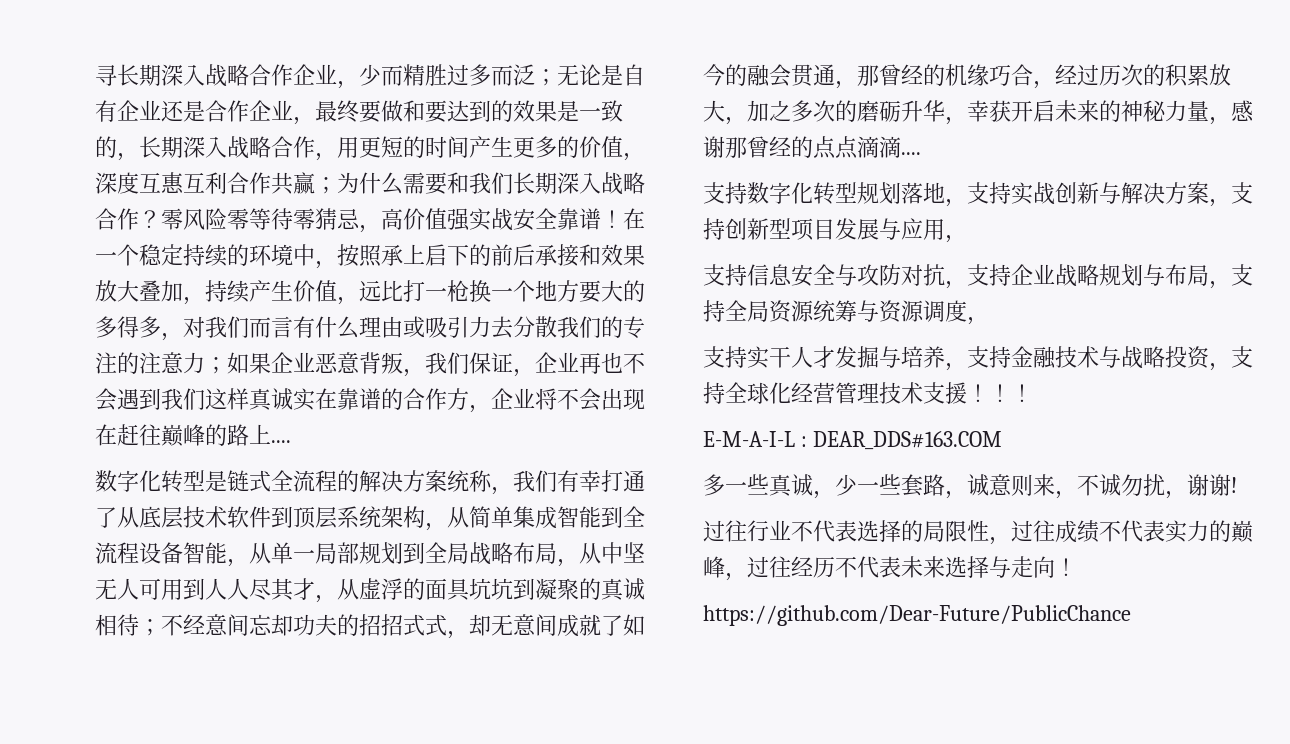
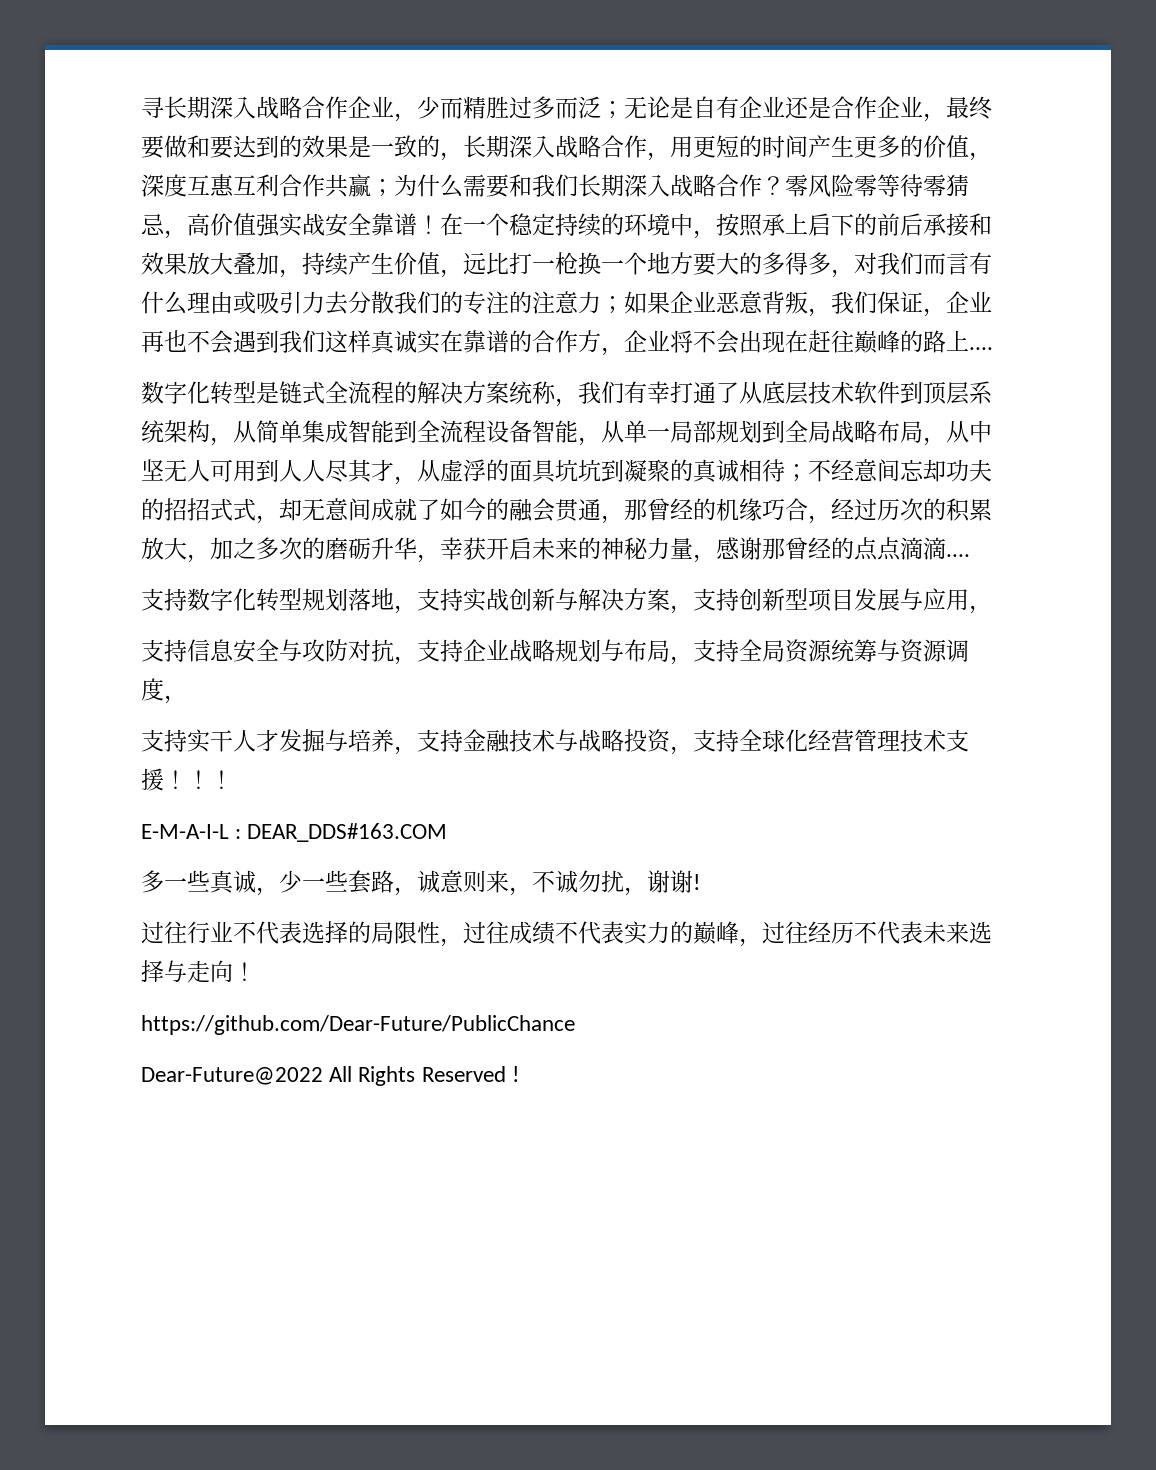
(1131, 615) none -> [141,1066,519,1086] // Dear-Future@2022 All Rights Reserved !

